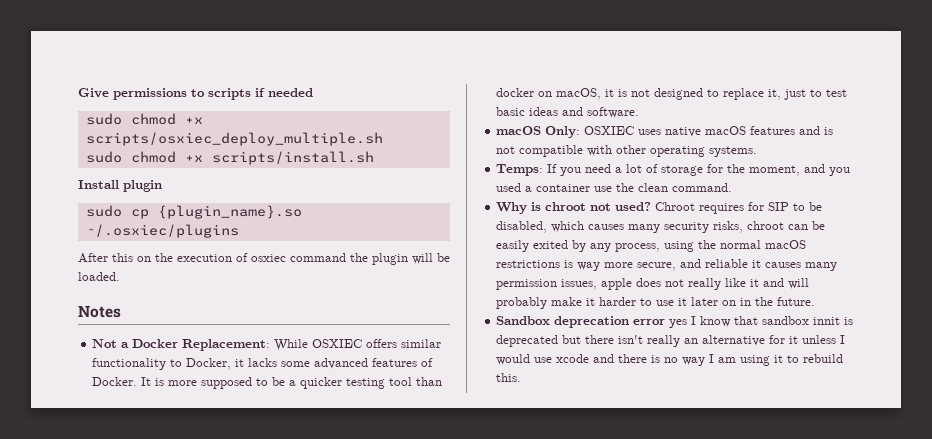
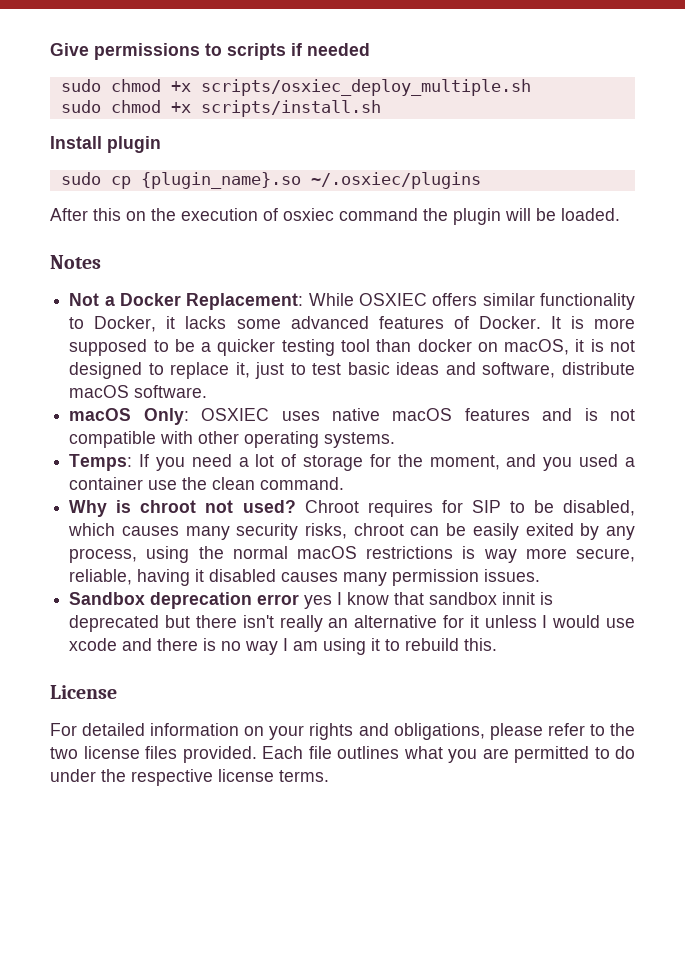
(584, 111) none -> [482,362,635,378] [69,385,130,398] software, distribute macOS
[680,259,838,271] [496,278,810,290] [496,297,816,309] and reliable it causes many permission issues, apple does not really like it and will probably make it harder to use it later on in the future. -> [69,569,541,586] reliable, having it disabled causes many permission issues.
(522, 377) none -> [50,685,117,699] [50,723,635,740] [50,746,635,763] [50,769,329,786] // License // For detailed information on your rights and obligations, please refer to the two license files provided. Each file outlines what you are permitted to do under the respective license terms.

